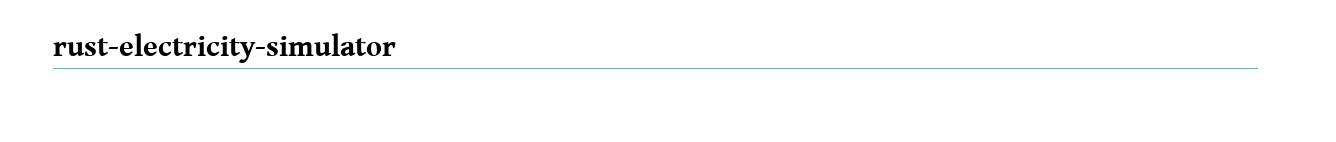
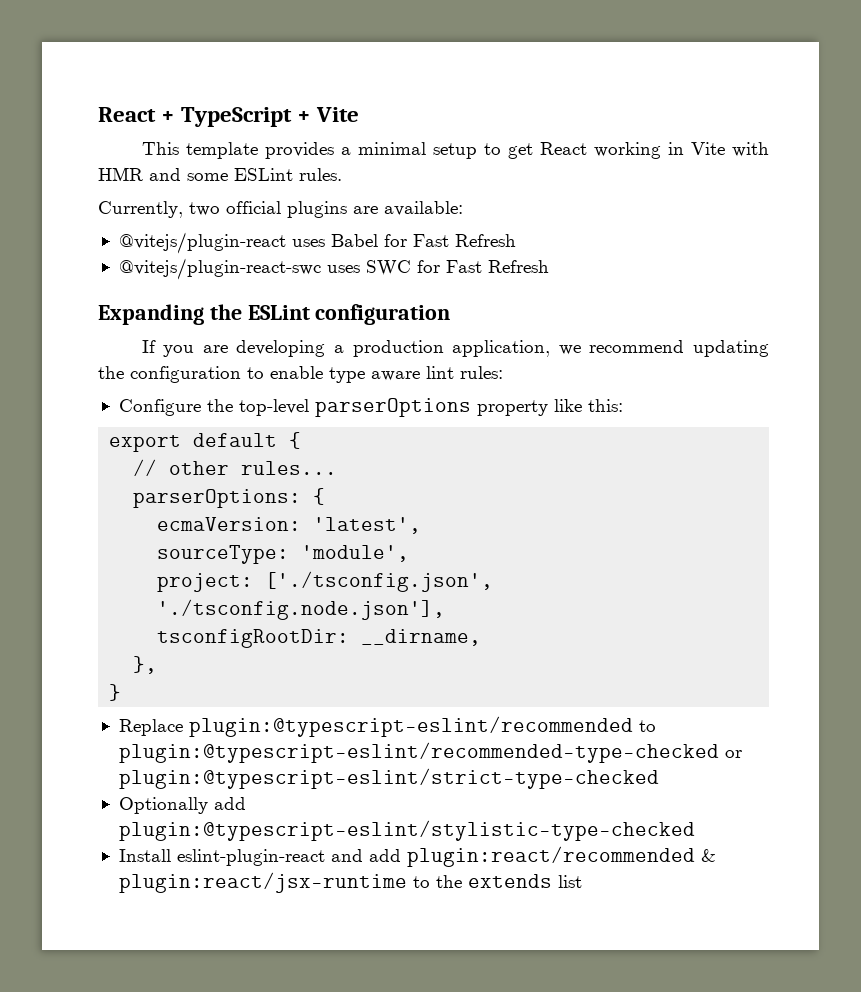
[53,33,396,63] rust-electricity-simulator -> [98,107,360,127] [141,142,769,159] [98,167,342,181] [98,201,463,218] [118,232,516,254] [118,258,549,280] [98,304,451,325] [141,340,770,357] [98,366,503,383] [118,398,623,417] [109,432,302,452] [133,459,338,476] [133,488,326,508] [157,517,422,534] [157,545,410,564] [157,571,494,592] [157,599,446,620] [157,629,482,648] [133,656,158,674] [109,684,122,701] [118,716,656,737] [118,742,742,763] [118,768,659,789] [118,797,246,814] [118,820,695,841] [118,846,716,867] [118,872,582,893] React + TypeScript + Vite // This template provides a minimal setup to get React working in Vite with HMR and some ESLint rules. // Currently, two official plugins are available: // @vitejs/plugin-react uses Babel for Fast Refresh // @vitejs/plugin-react-swc uses SWC for Fast Refresh // Expanding the ESLint configuration // If you are developing a production application, we recommend updating the configuration to enable type aware lint rules: // Configure the top-level parserOptions property like this: // export default { // // other rules... // parserOptions: { // ecmaVersion: 'latest', // sourceType: 'module', // project: ['./tsconfig.json', './tsconfig.node.json'], // tsconfigRootDir: __dirname, // }, // } // Replace plugin:@typescript-eslint/recommended to plugin:@typescript-eslint/recommended-type-checked or plugin:@typescript-eslint/strict-type-checked // Optionally add plugin:@typescript-eslint/stylistic-type-checked // Install eslint-plugin-react and add plugin:react/recommended & plugin:react/jsx-runtime to the extends list

